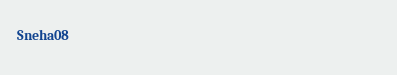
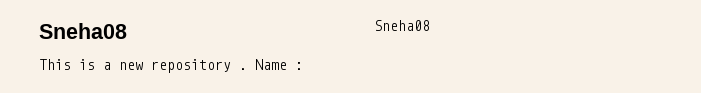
[17,29,69,40] Sneha08 -> [39,23,127,39] [39,59,303,73] [374,20,430,31] Sneha08 // This is a new repository . Name : Sneha08

